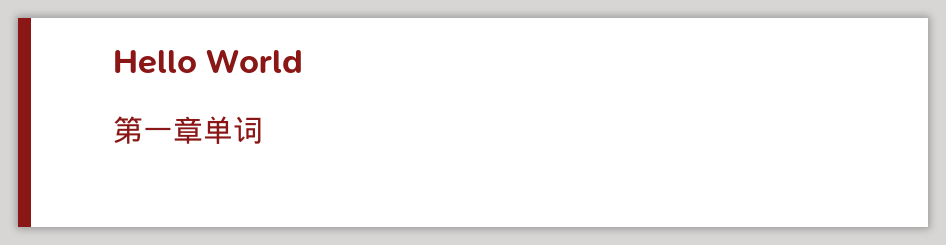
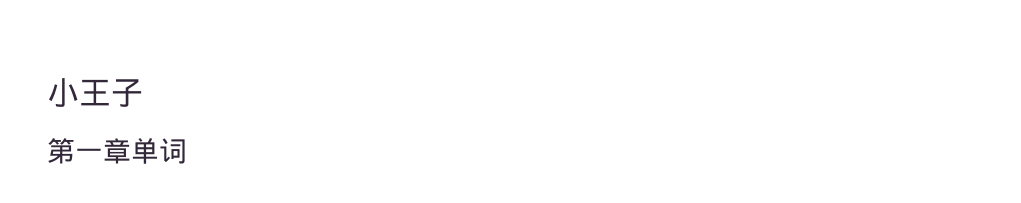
[113,49,304,74] Hello World -> [47,78,143,107] 小王子

